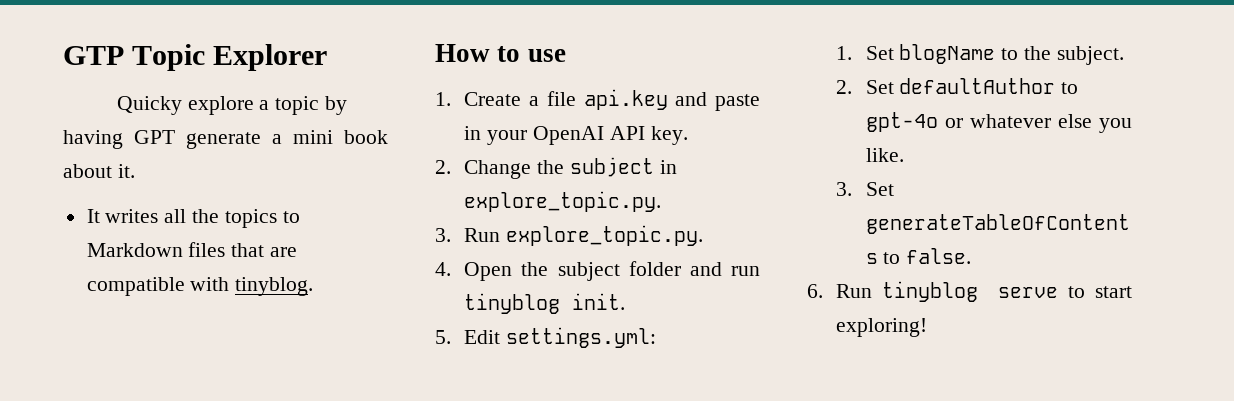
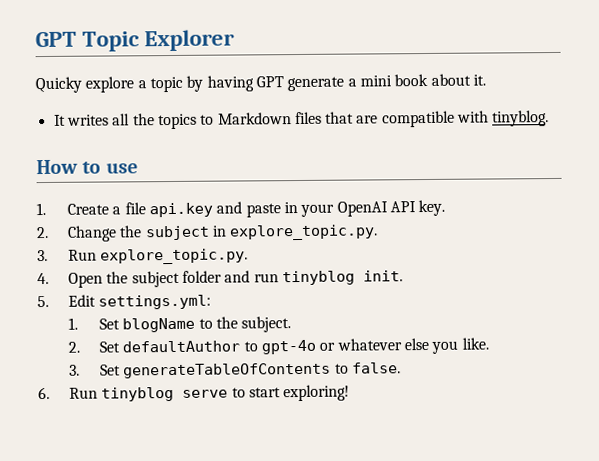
[63,46,124,65] GTP -> [35,31,77,48] GPT

